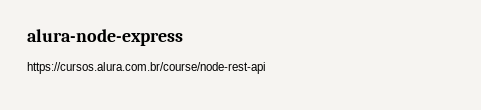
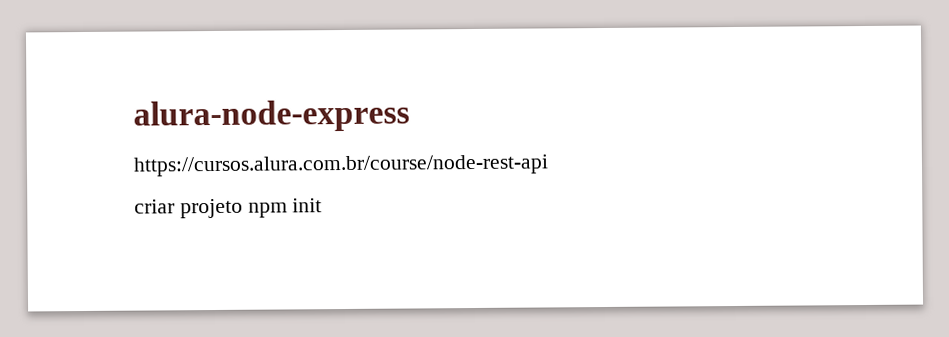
(266, 68) none -> [134,198,323,219] // criar projeto npm init

